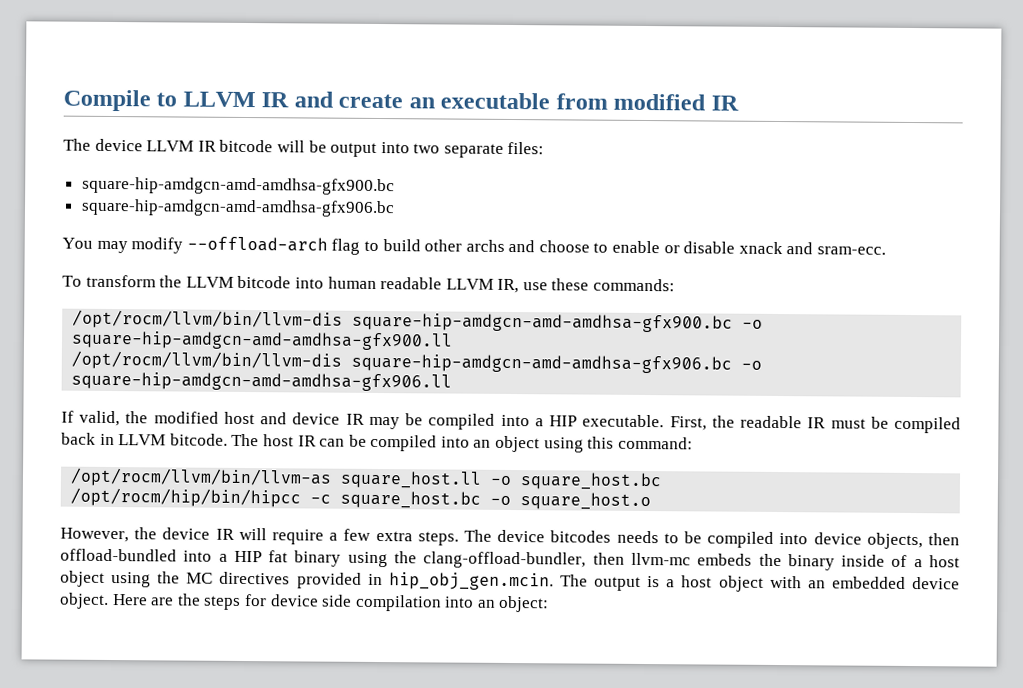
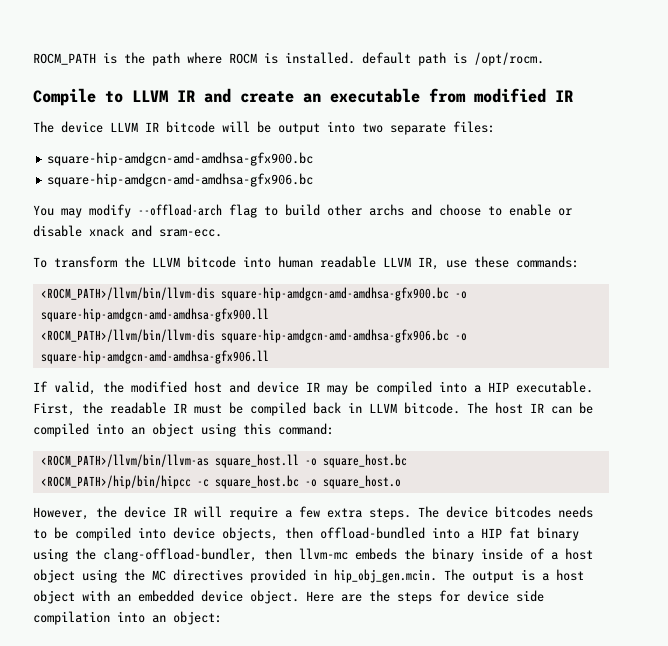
(63, 100) none -> [33,52,544,66] ROCM_PATH is the path where ROCM is installed. default path is /opt/rocm. //
[72,309,344,330] /opt/rocm/llvm/bin/llvm-dis -> [40,287,215,300] <ROCM_PATH>/llvm/bin/llvm-dis
[71,350,343,371] /opt/rocm/llvm/bin/llvm-dis -> [40,329,215,342] <ROCM_PATH>/llvm/bin/llvm-dis
[70,467,333,488] /opt/rocm/llvm/bin/llvm-as -> [40,454,209,467] <ROCM_PATH>/llvm/bin/llvm-as
[70,487,302,508] /opt/rocm/hip/bin/hipcc -> [40,475,191,489] <ROCM_PATH>/hip/bin/hipcc

